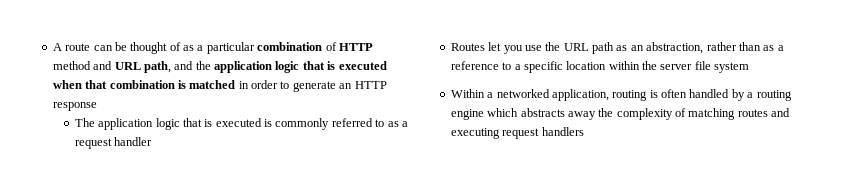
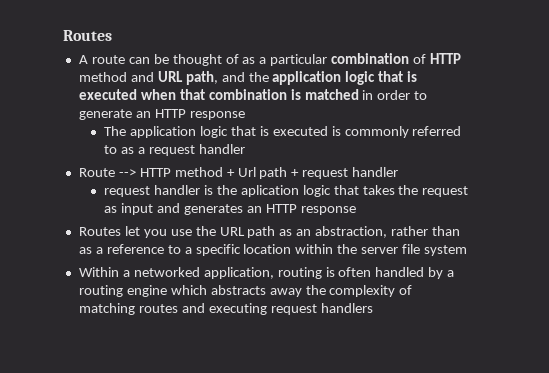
(52, 47) none -> [63,30,112,41] Routes //
(153, 141) none -> [78,167,399,179] [104,185,469,197] [104,203,356,215] // Route --> HTTP method + Url path + request handler // request handler is the aplication logic that takes the request as input and generates an HTTP response

